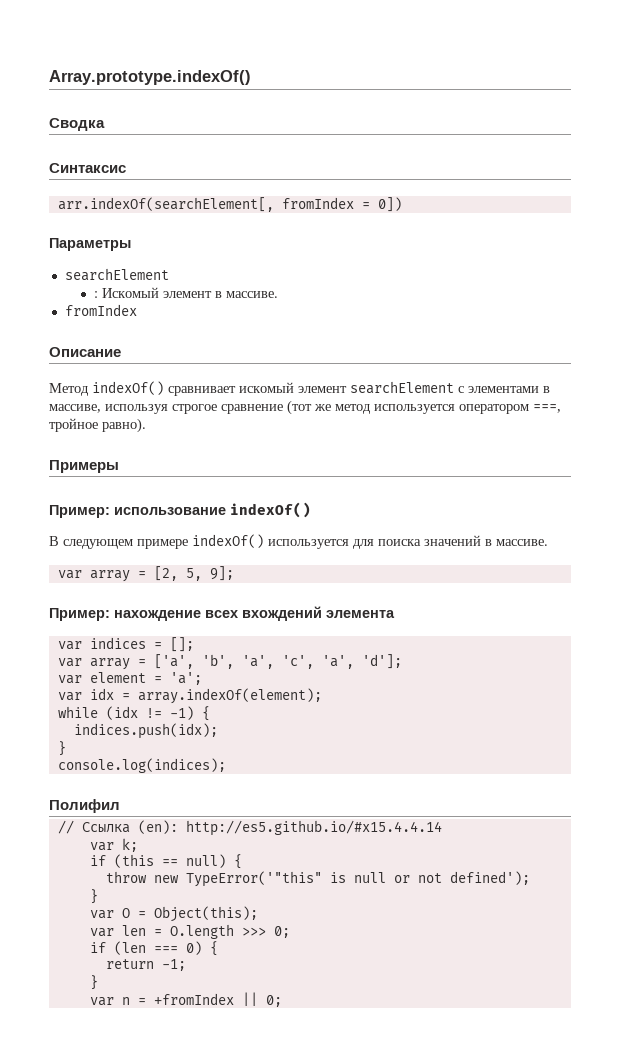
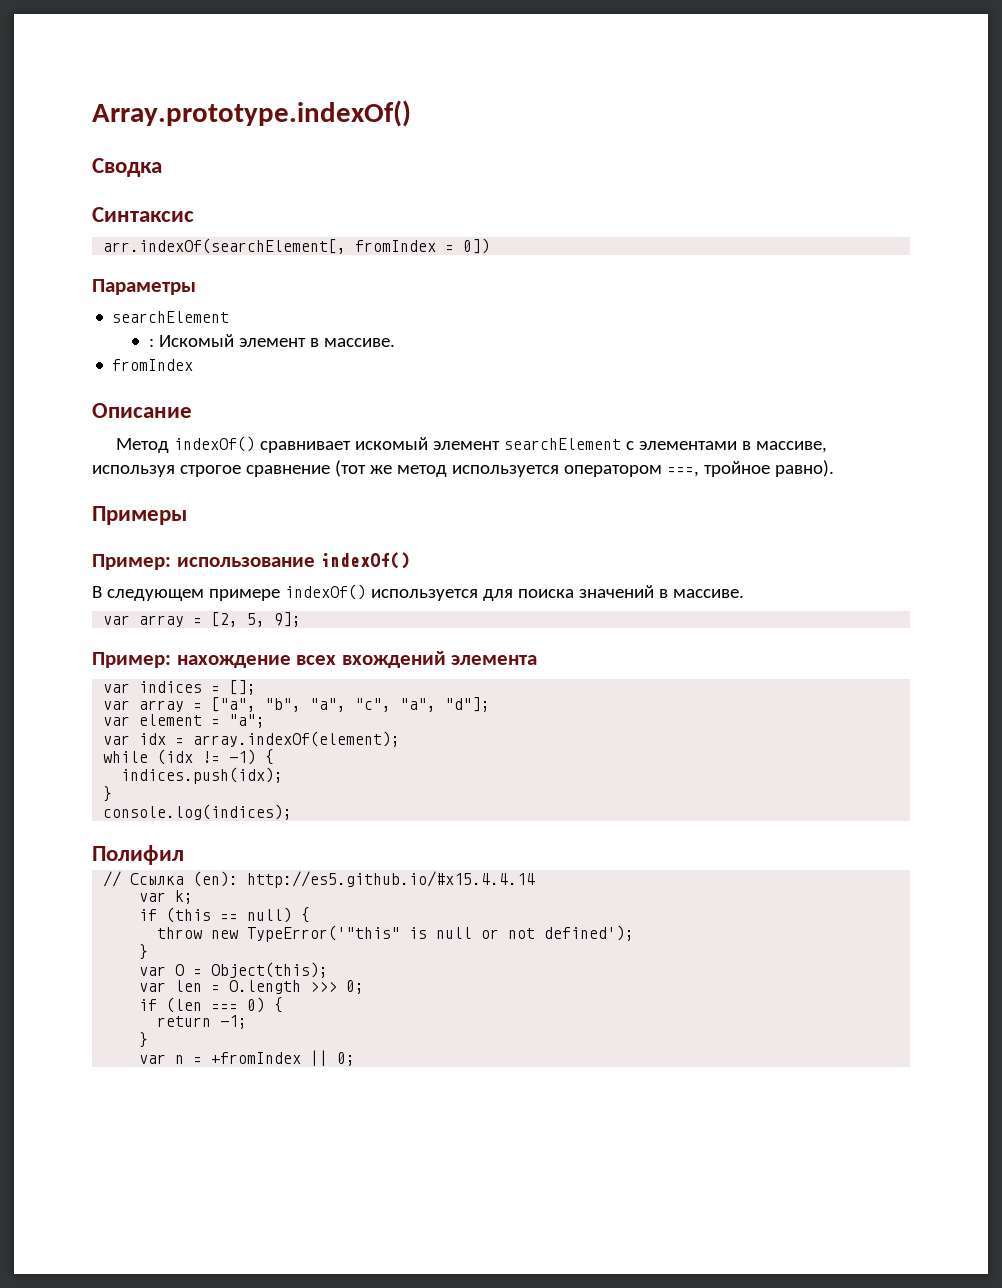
[153,654,402,669] ['a', 'b', 'a', 'c', 'a', 'd']; -> [211,697,491,712] ["a", "b", "a", "c", "a", "d"];
[169,672,202,685] 'a'; -> [229,714,266,728] "a";

